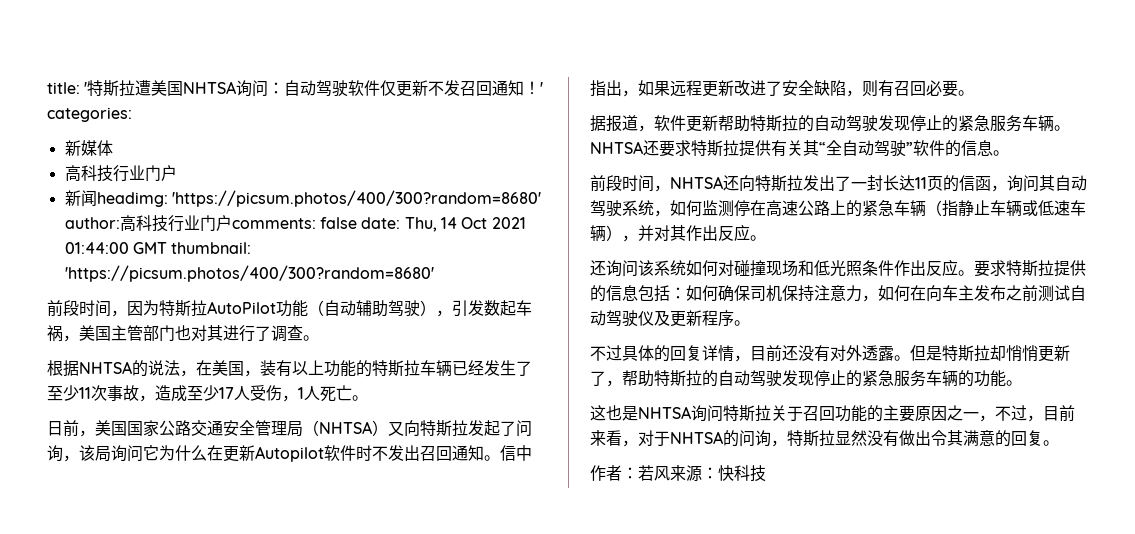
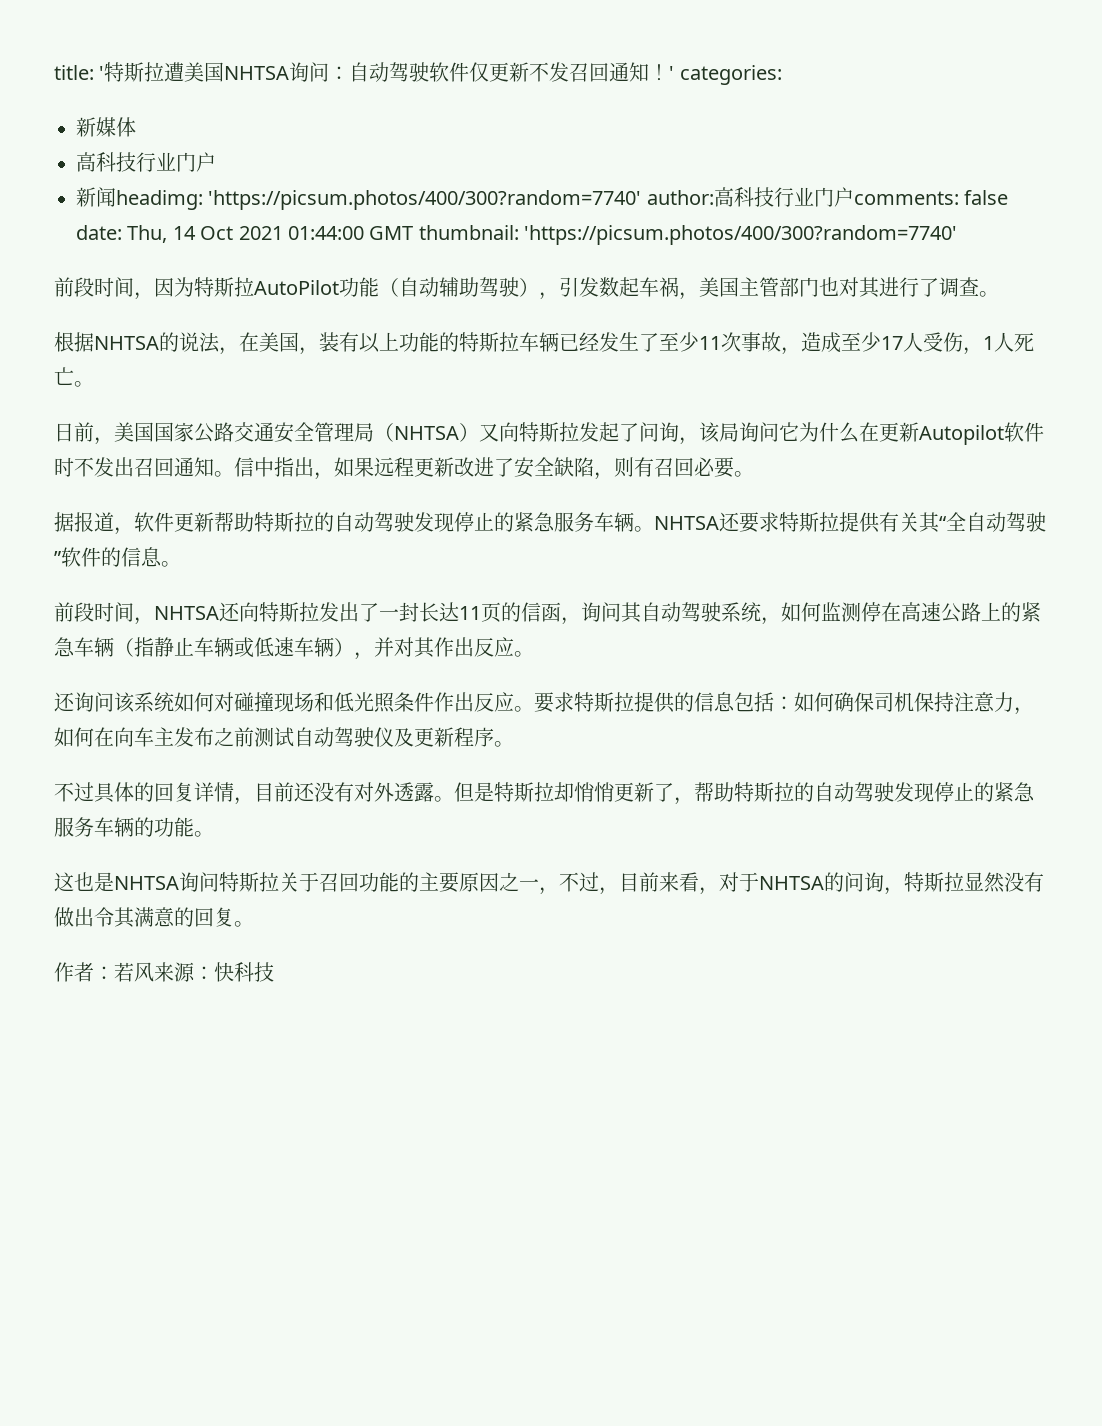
[171,190,541,207] 'https://picsum.photos/400/300?random=8680' -> [208,190,642,210] 'https://picsum.photos/400/300?random=7740'
[64,265,434,282] 'https://picsum.photos/400/300?random=8680' -> [524,225,958,245] 'https://picsum.photos/400/300?random=7740'

